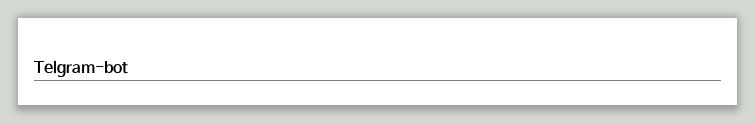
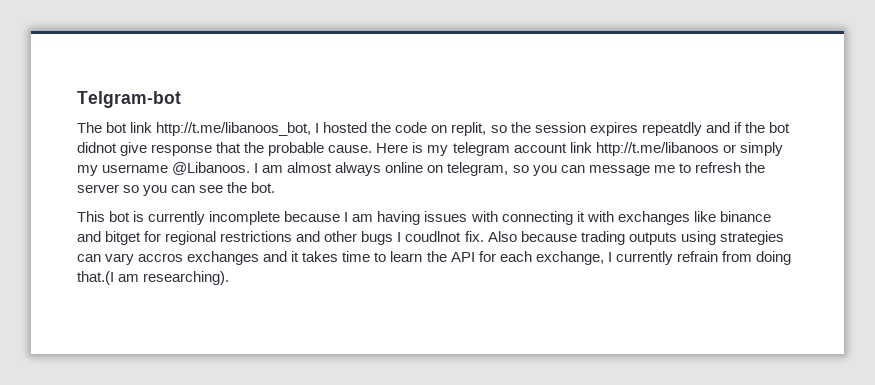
(128, 68) none -> [77,122,790,136] [77,142,783,156] [77,162,765,176] [77,182,276,196] [77,211,771,225] [77,231,784,245] [77,251,791,265] [77,271,230,285] // The bot link http://t.me/libanoos_bot, I hosted the code on replit, so the session expires repeatdly and if the bot didnot give response that the probable cause. Here is my telegram account link http://t.me/libanoos or simply my username @Libanoos. I am almost always online on telegram, so you can message me to refresh the server so you can see the bot. // This bot is currently incomplete because I am having issues with connecting it with exchanges like binance and bitget for regional restrictions and other bugs I coudlnot fix. Also because trading outputs using strategies can vary accros exchanges and it takes time to learn the API for each exchange, I currently refrain from doing that.(I am researching).

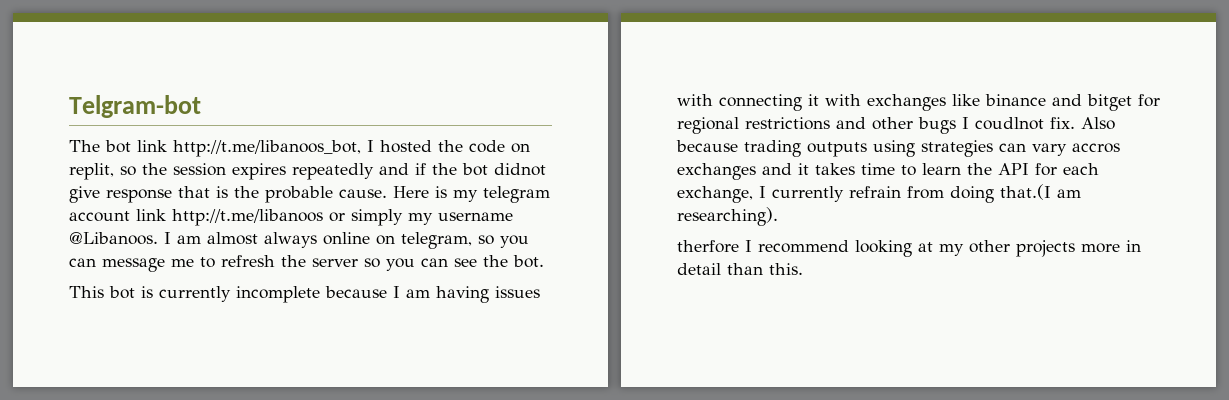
[641,122,702,136] repeatdly -> [292,163,374,180] repeatedly
(242, 147) none -> [216,186,228,198] is
(230, 278) none -> [677,240,1141,257] [677,263,803,275] // therfore I recommend looking at my other projects more in detail than this.

